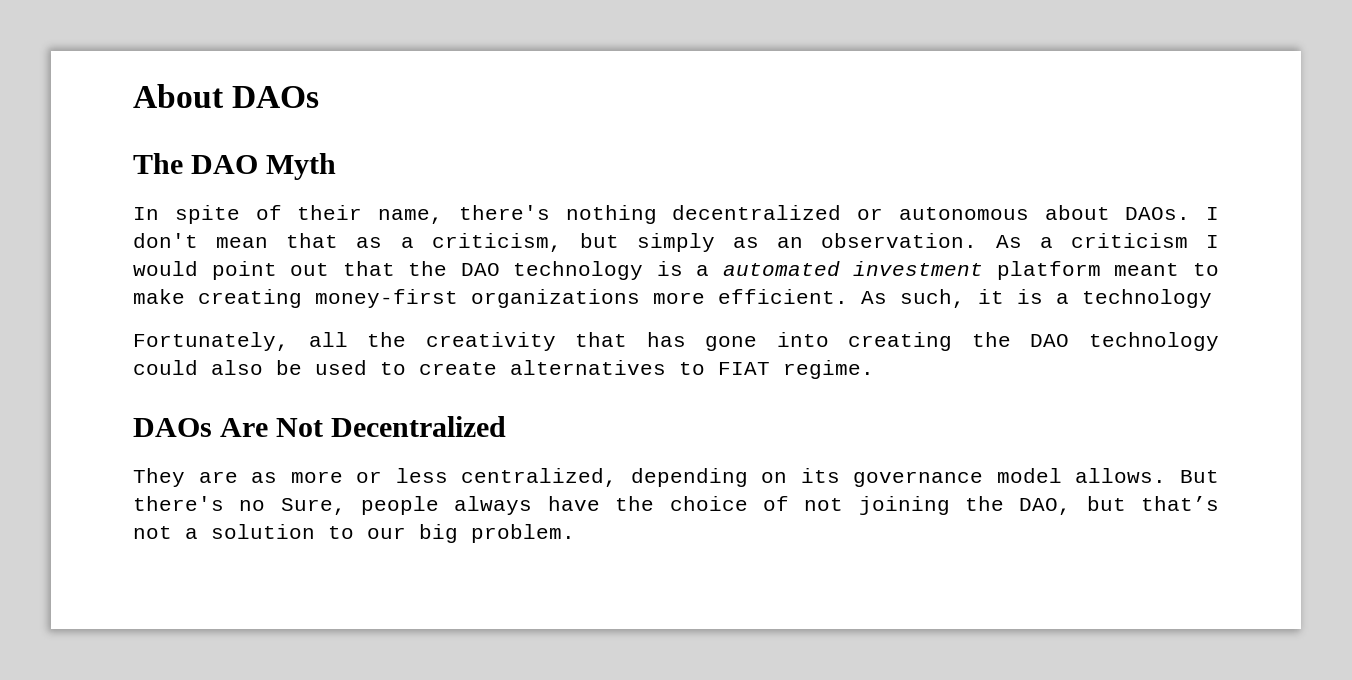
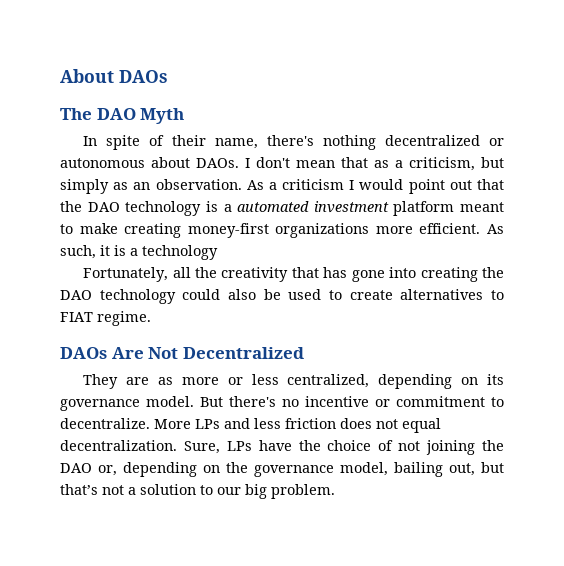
[996,468,1167,483] model allows. -> [146,396,194,407] model.
[280,496,533,515] Sure, people always -> [305,396,504,407] [60,418,441,433] [60,440,252,454] incentive or commitment to decentralize. More LPs and less friction does not equal decentralization. Sure, LPs
[1019,498,1072,515] DAO, -> [60,462,475,477] DAO or, depending on the governance model, bailing out,

